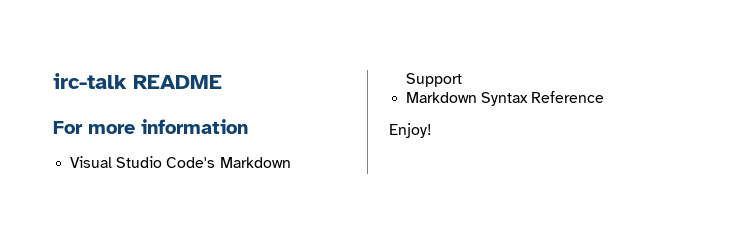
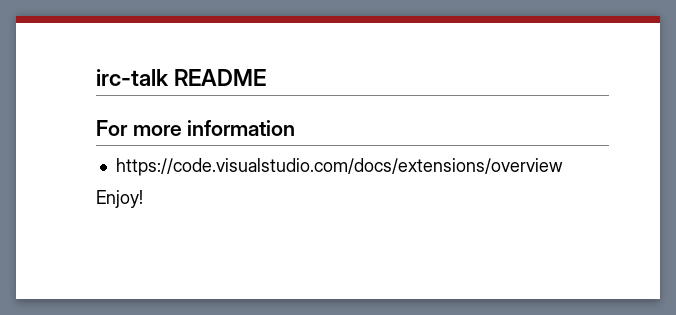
[70,156,291,168] [406,73,463,87] [406,91,605,106] Visual Studio Code's Markdown Support // Markdown Syntax Reference -> [115,158,563,176] https://code.visualstudio.com/docs/extensions/overview

